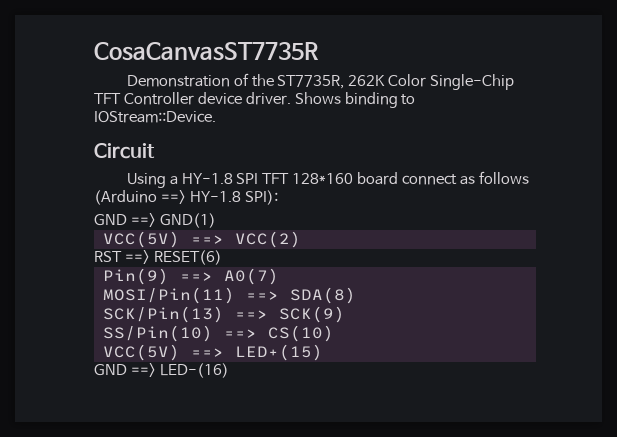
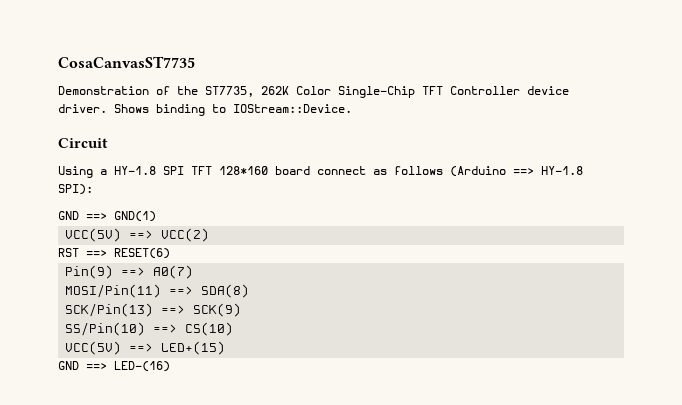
[94,42,319,61] CosaCanvasST7735R -> [58,56,195,68] CosaCanvasST7735
[277,75,345,89] ST7735R, -> [205,86,254,97] ST7735,

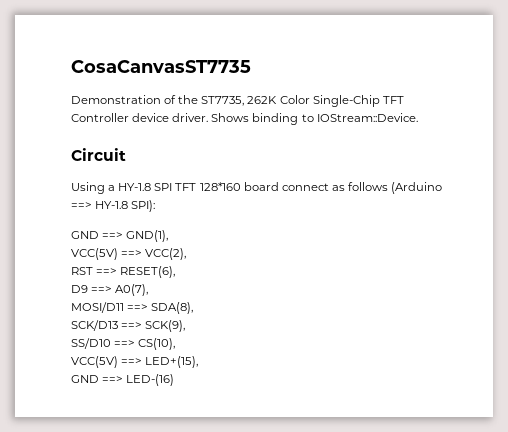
[114,211,156,222] [65,228,210,242] GND(1) // VCC(5V) ==> VCC(2) -> [126,230,169,242] [71,248,187,260] GND(1), // VCC(5V) ==> VCC(2),
[114,248,170,259] [65,265,194,279] [65,284,250,298] [65,303,242,317] [65,322,234,336] [65,341,226,355] RESET(6) // Pin(9) ==> A0(7) // MOSI/Pin(11) ==> SDA(8) // SCK/Pin(13) ==> SCK(9) // SS/Pin(10) ==> CS(10) // VCC(5V) ==> LED+(15) -> [120,266,176,278] [71,284,149,296] [71,302,194,314] [71,320,186,332] [71,338,176,350] [71,356,199,368] RESET(6), // D9 ==> A0(7), // MOSI/D11 ==> SDA(8), // SCK/D13 ==> SCK(9), // SS/D10 ==> CS(10), // VCC(5V) ==> LED+(15),

